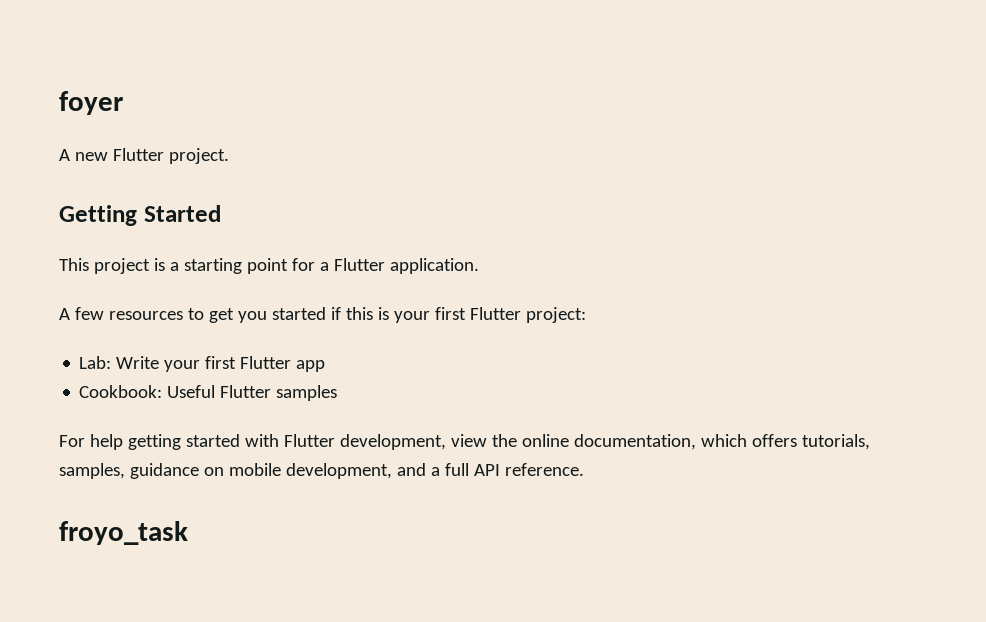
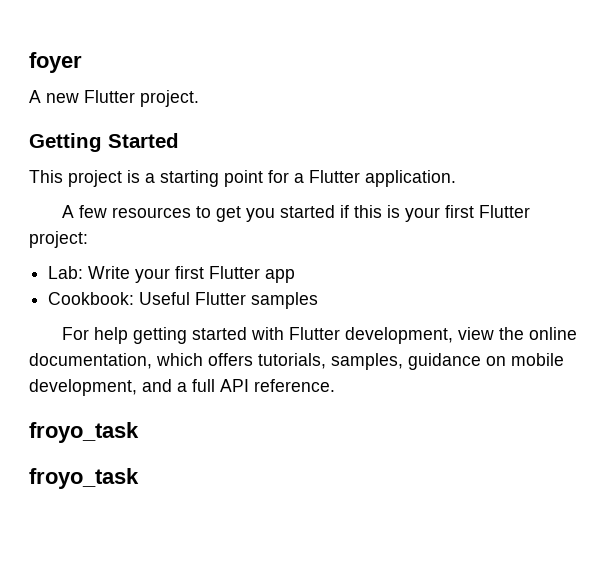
(188, 533) none -> [29,468,139,489] // froyo_task

